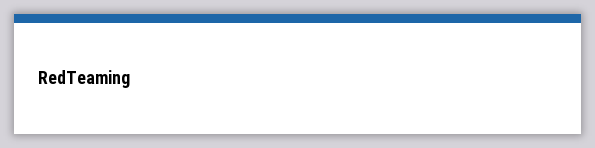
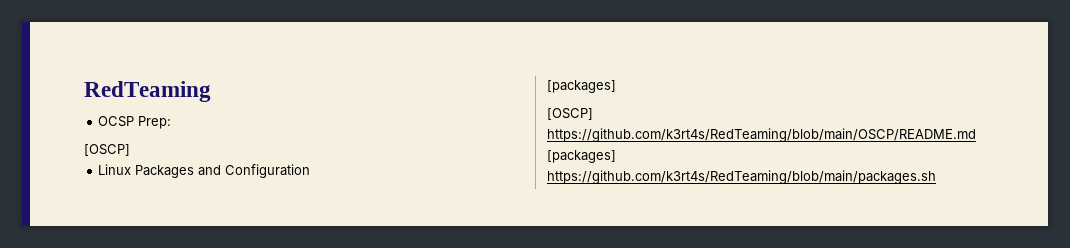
(130, 79) none -> [98,116,172,129] [84,144,130,156] [98,164,311,178] [547,80,616,93] [547,108,593,120] [547,128,976,142] [547,150,616,163] [547,170,936,184] // OCSP Prep: // [OSCP] // Linux Packages and Configuration // [packages] // [OSCP] https://github.com/k3rt4s/RedTeaming/blob/main/OSCP/README.md [packages] https://github.com/k3rt4s/RedTeaming/blob/main/packages.sh

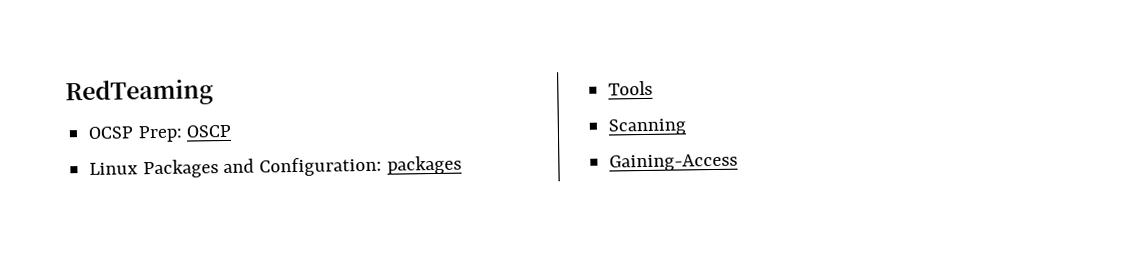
[84,144,130,156] // [OSCP] -> [186,124,232,138] OSCP
[225,164,311,178] [547,80,616,93] [547,108,593,120] [547,128,976,142] [547,150,616,163] [547,170,936,184] Configuration // [packages] // [OSCP] https://github.com/k3rt4s/RedTeaming/blob/main/OSCP/README.md [packages] https://github.com/k3rt4s/RedTeaming/blob/main/packages.sh -> [259,155,462,177] [608,80,654,96] [608,118,687,136] [609,153,739,172] Configuration: packages // Tools // Scanning // Gaining-Access

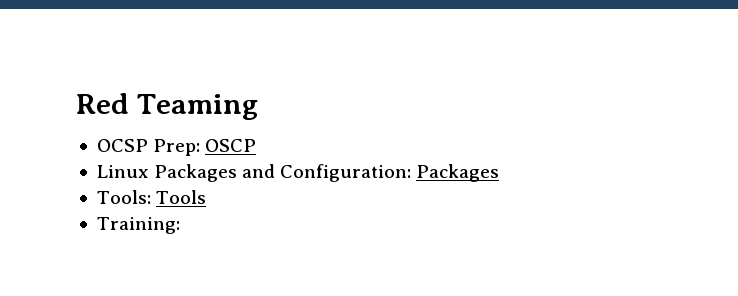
[65,78,214,107] RedTeaming -> [76,93,258,120] Red Teaming
[386,155,462,175] packages // -> [416,164,500,182] [96,190,151,204] Packages // Tools:
[608,118,687,136] [609,153,739,172] Scanning // Gaining-Access -> [96,217,180,234] Training:

